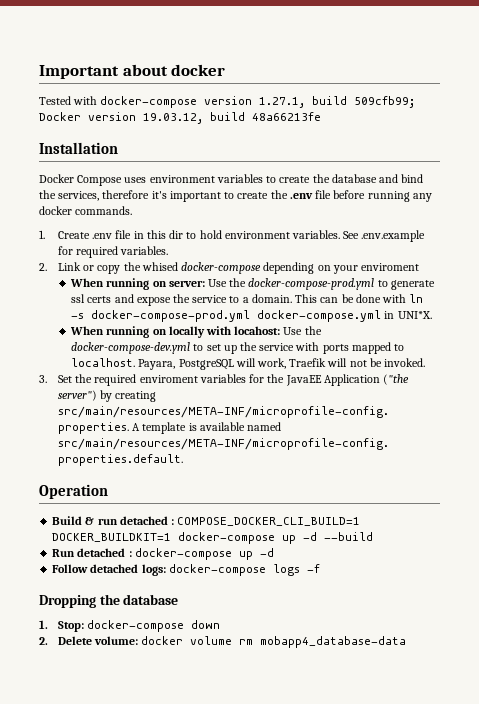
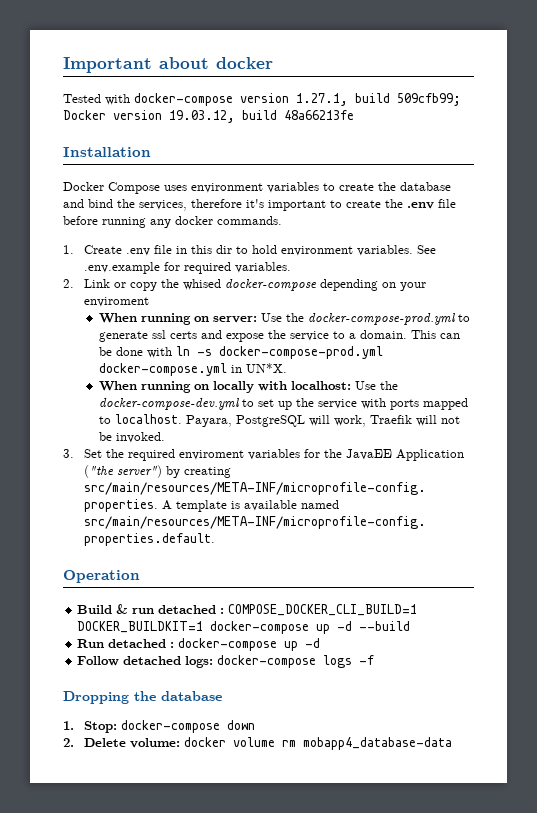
[397,311,432,319] UNI*X. -> [245,363,287,373] UN*X.
[234,326,281,335] locahost: -> [290,381,351,390] localhost:

